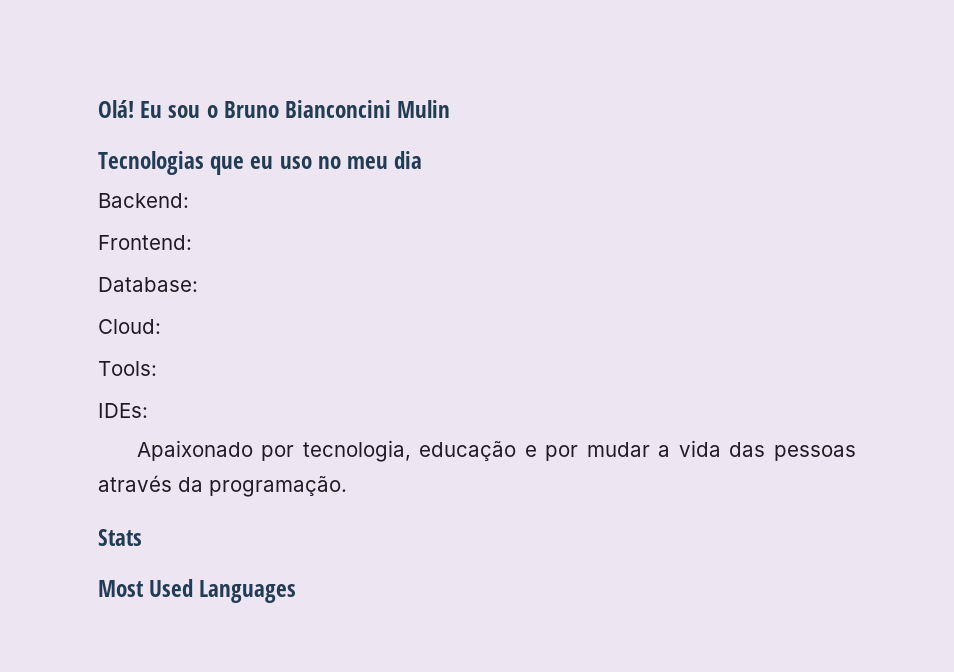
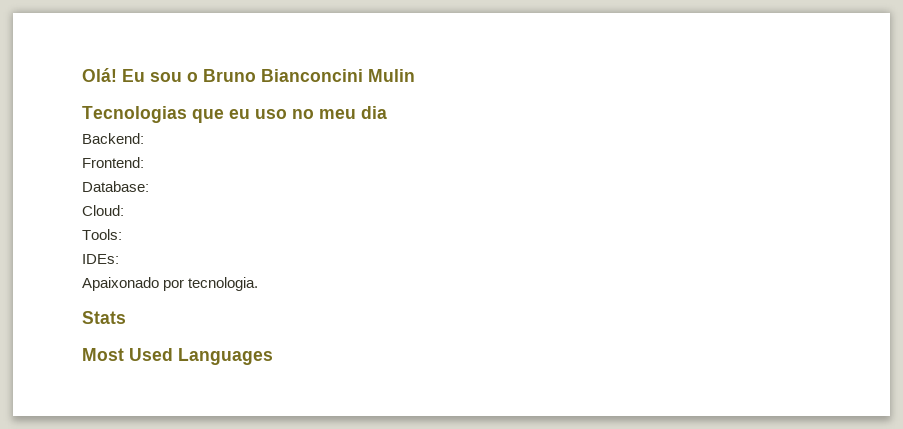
[302,440,857,462] [98,475,347,497] tecnologia, educação e por mudar a vida das pessoas através da programação. -> [188,277,259,291] tecnologia.

